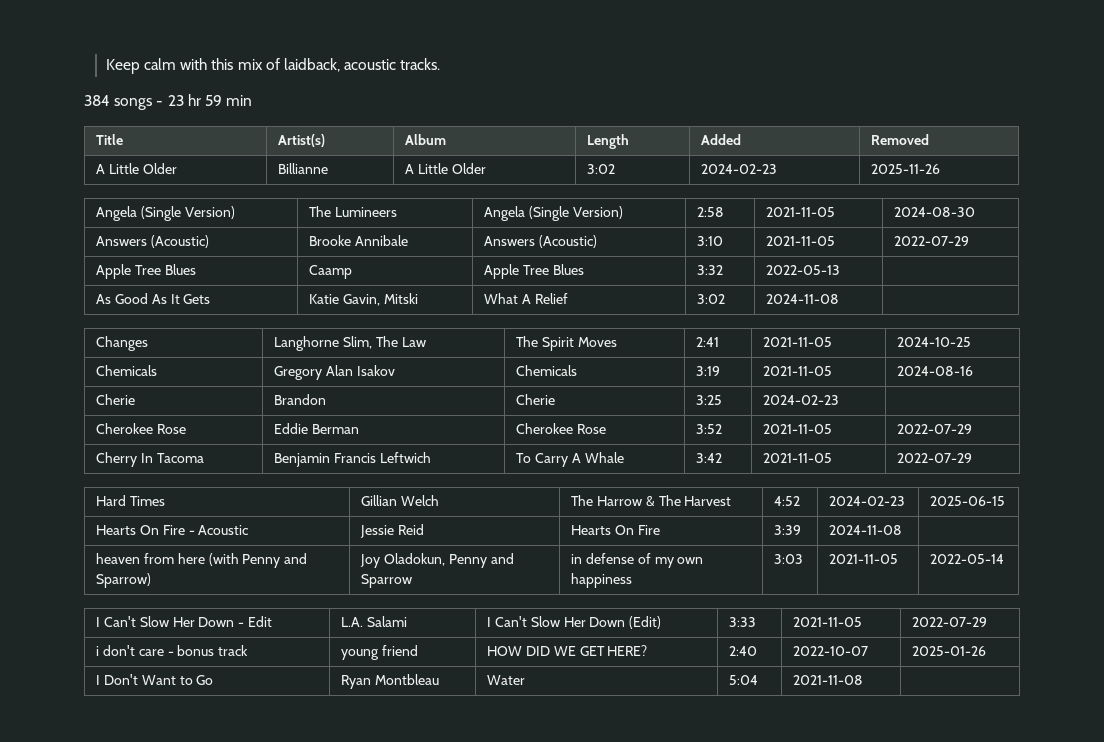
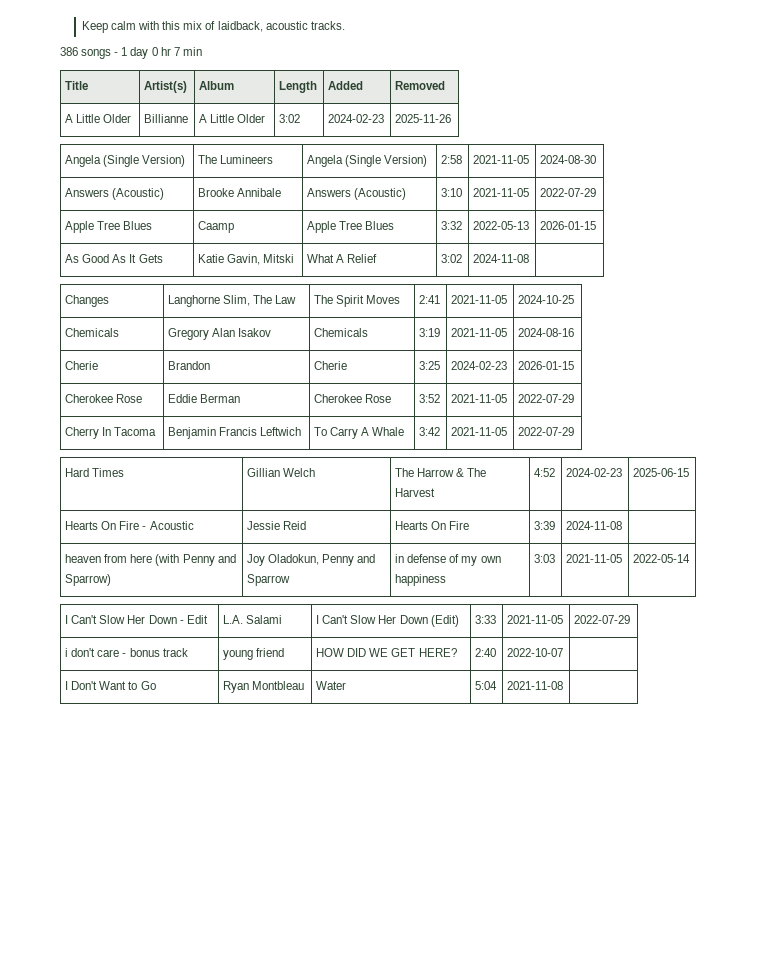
[84,95,110,106] 384 -> [60,47,78,56] 386
[167,94,222,106] 23 hr 59 -> [121,47,180,59] 1 day 0 hr 7
(841, 270) none -> [540,221,597,230] 2026-01-15
(840, 400) none -> [518,361,575,370] 2026-01-15
[912,646,987,656] 2025-01-26 -> (564, 652) none

